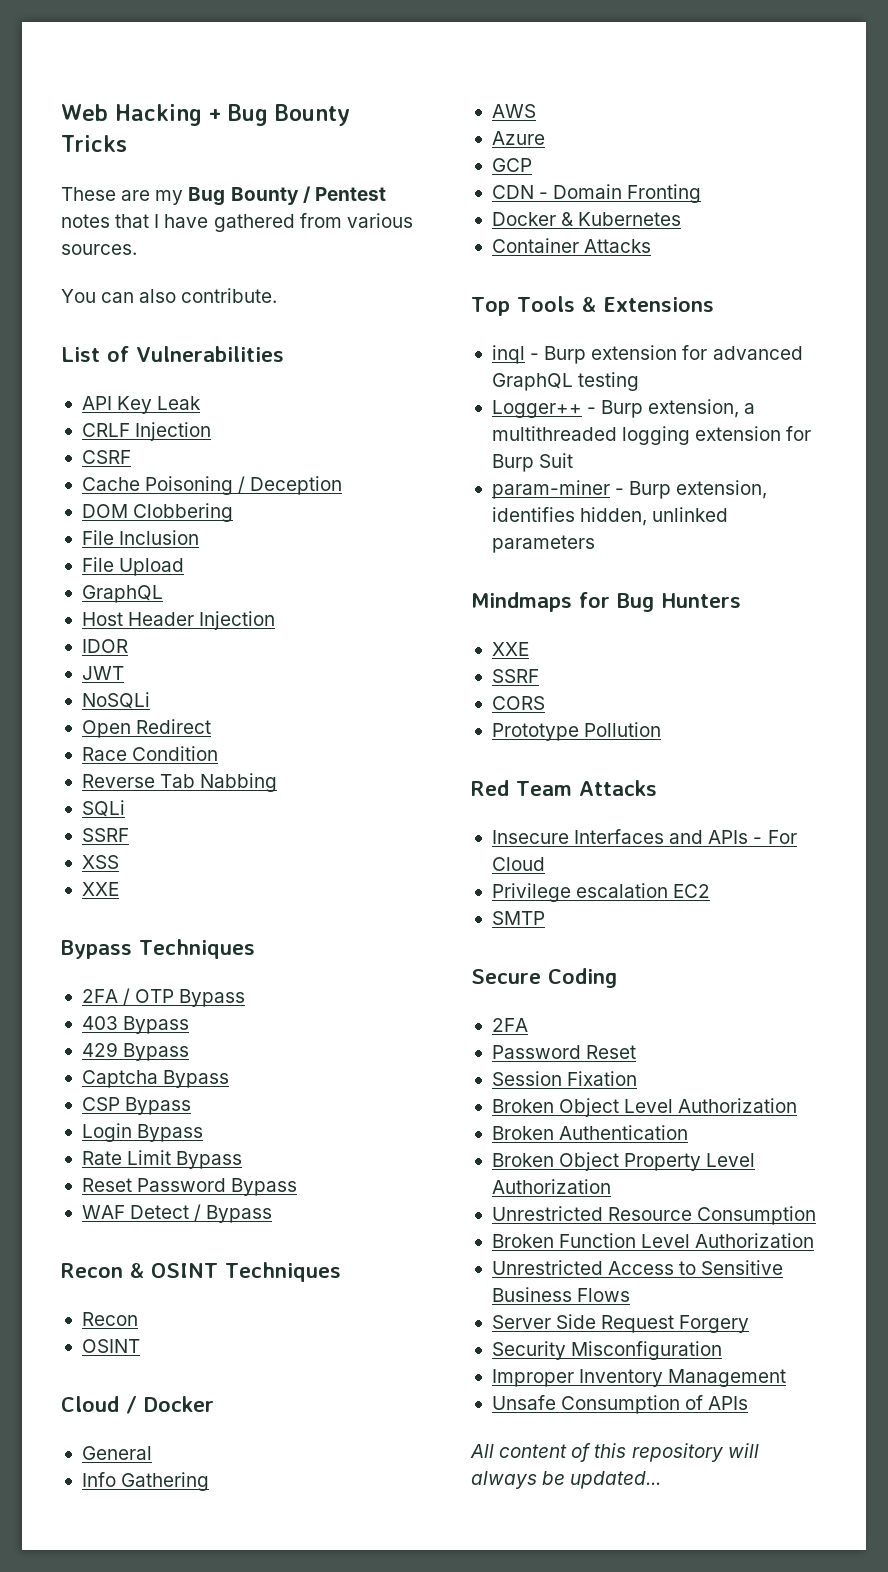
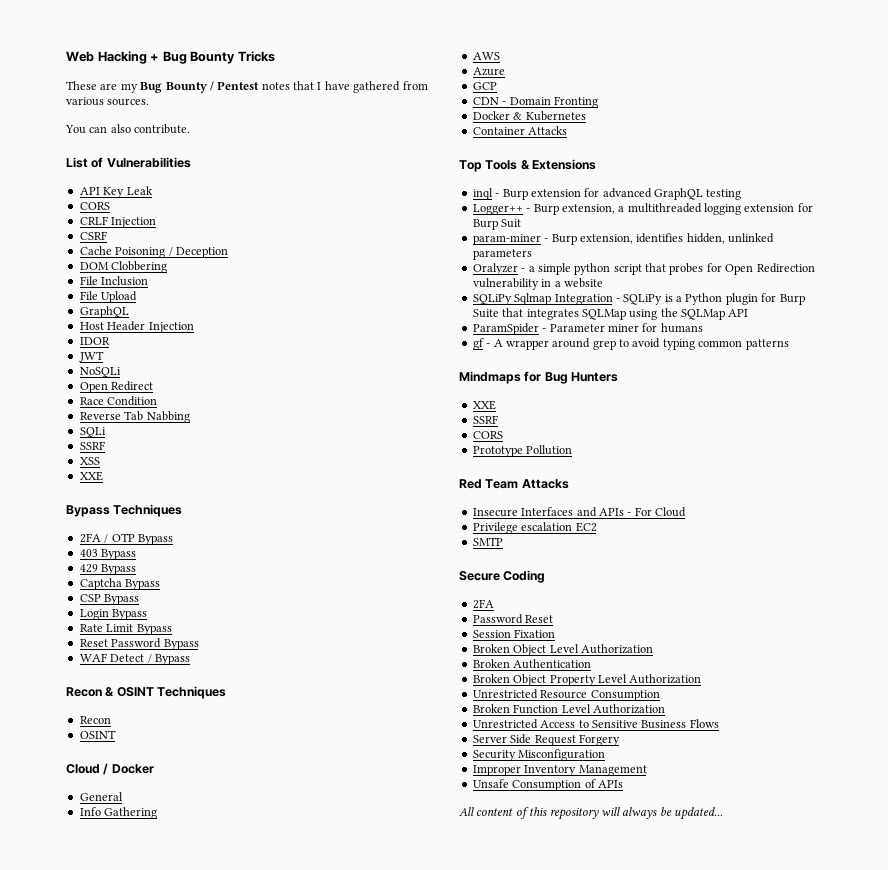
(202, 403) none -> [79,202,110,210] // CORS
(595, 544) none -> [472,263,815,275] [472,278,603,290] [472,293,805,305] [472,308,749,320] [472,323,703,335] [472,338,789,350] // Oralyzer - a simple python script that probes for Open Redirection vulnerability in a website // SQLiPy Sqlmap Integration - SQLiPy is a Python plugin for Burp Suite that integrates SQLMap using the SQLMap API // ParamSpider - Parameter miner for humans // gf - A wrapper around grep to avoid typing common patterns

